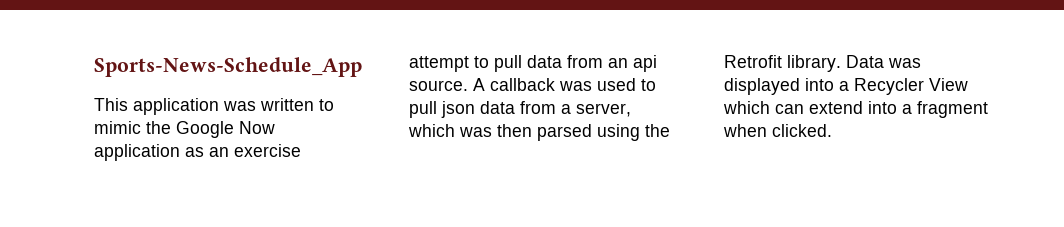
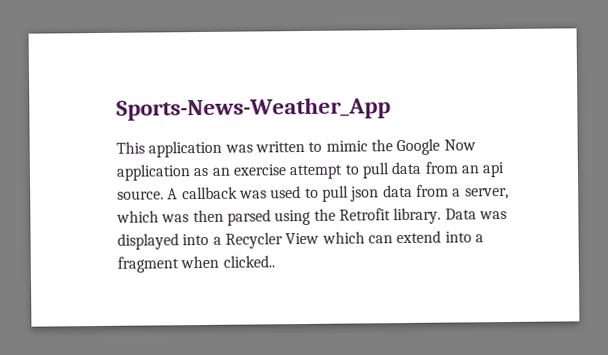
[94,57,362,77] Sports-News-Schedule_App -> [116,97,391,121] Sports-News-Weather_App
[772,124,832,137] clicked. -> [222,255,275,268] clicked..

